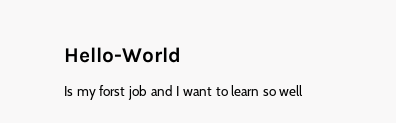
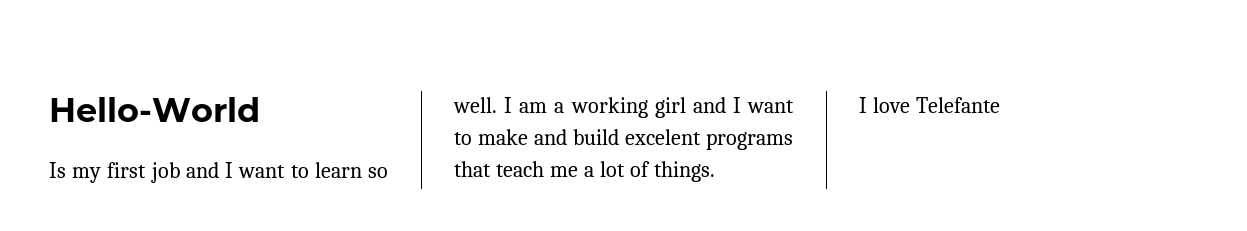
[99,85,126,96] forst -> [107,162,147,178] first
[279,85,304,96] well -> [453,97,794,118] [454,129,793,150] [454,161,715,182] [859,97,1000,113] well. I am a working girl and I want to make and build excelent programs that teach me a lot of things. // I love Telefante

